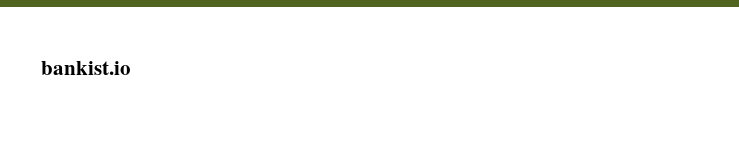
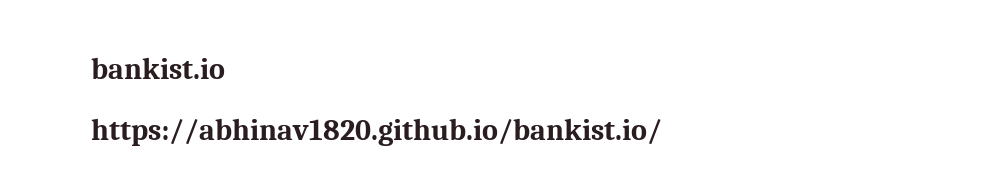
(131, 68) none -> [91,118,662,146] // https://abhinav1820.github.io/bankist.io/

